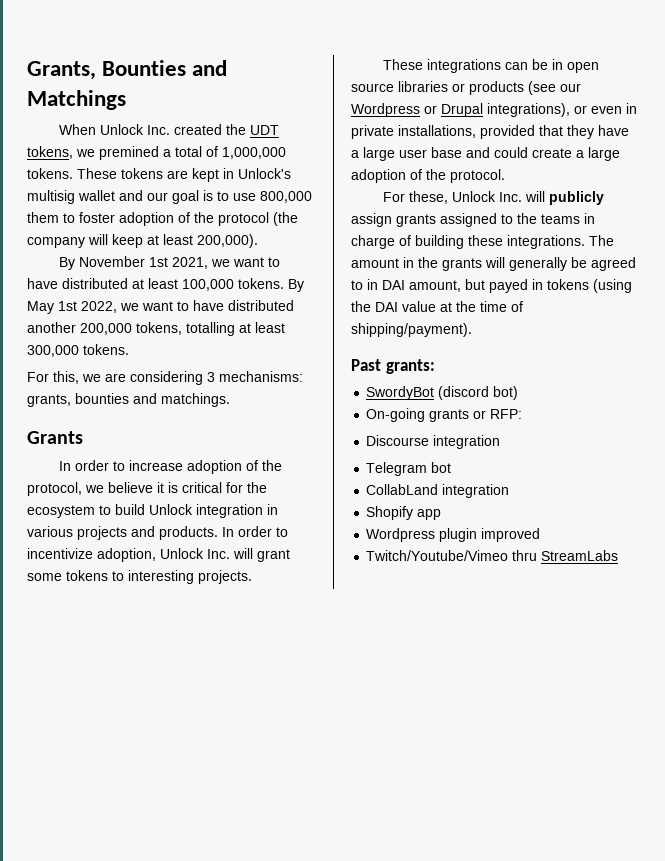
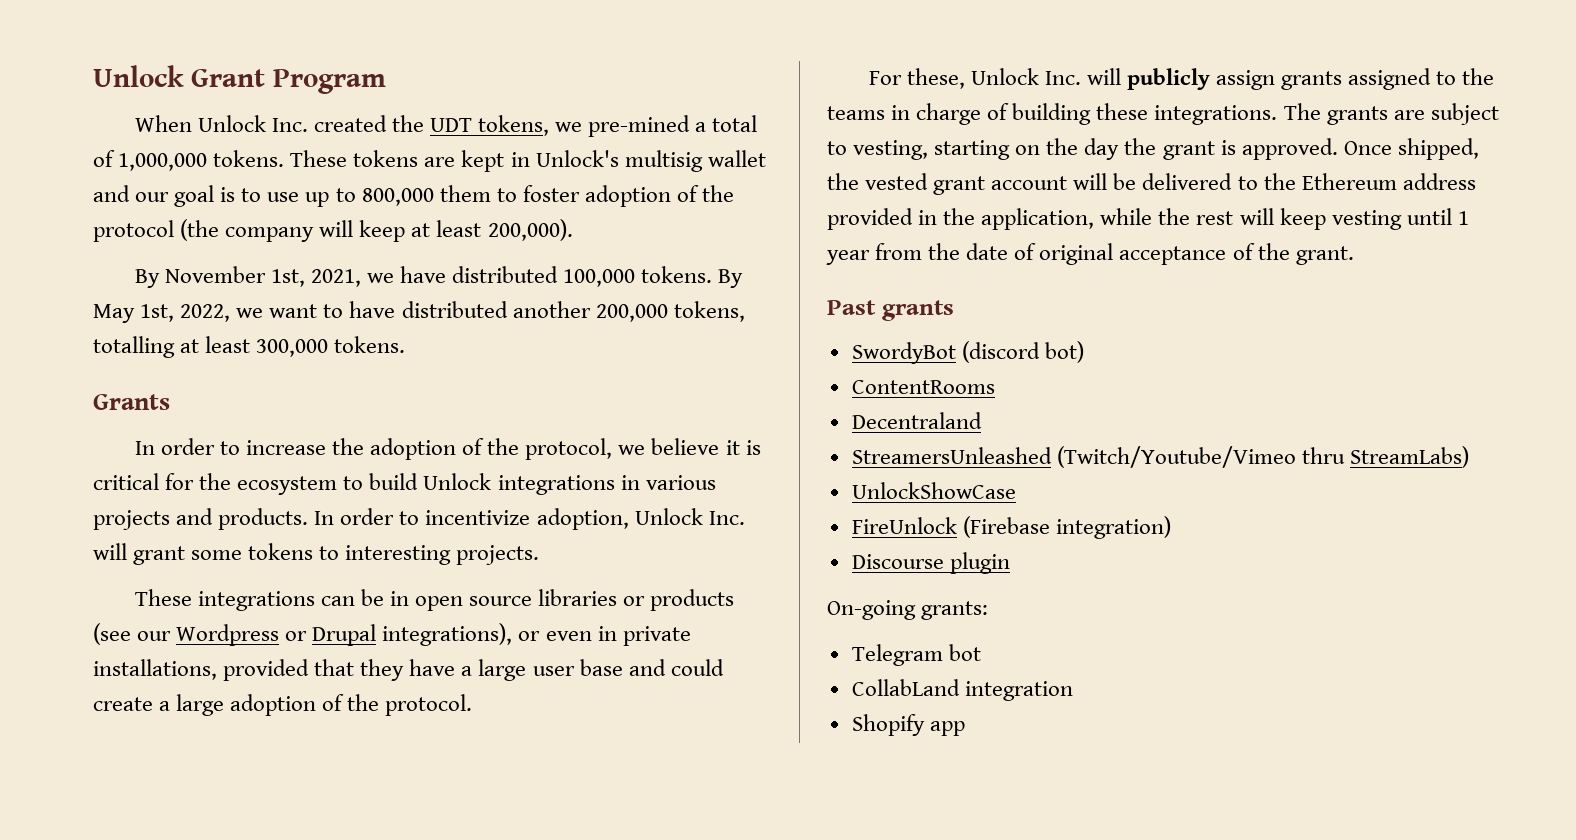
[27,60,228,80] [27,90,126,110] Grants, Bounties and Matchings -> [93,65,386,94] Unlock Grant Program
[99,146,159,160] premined -> [588,115,691,137] pre-mined
(256, 197) none -> [305,188,356,207] up to
[149,257,169,267] 1st -> [270,269,305,287] 1st,
[233,257,281,267] [27,278,178,289] want to have distributed at least -> [400,266,559,283] have distributed
[58,301,77,311] 1st -> [140,304,175,322] 1st,
[27,371,303,385] [27,393,230,407] // For this, we are considering 3 mechanisms: grants, bounties and matchings. -> (406, 344) none
(184, 465) none -> [332,438,365,455] the
[196,504,263,518] integration -> [497,475,615,495] integrations
[351,257,636,271] [351,279,632,293] [351,301,523,312] [351,323,472,337] amount in the grants will generally be agreed to in DAI amount, but payed in tokens (using the DAI value at the time of shipping/payment). -> [1326,103,1499,125] [827,138,1479,160] [827,173,1476,195] [827,208,1469,230] [826,243,1354,265] grants are subject to vesting, starting on the day the grant is approved. Once shipped, the vested grant account will be delivered to the Ethereum address provided in the application, while the rest will keep vesting until 1 year from the date of original acceptance of the grant.
[385,359,435,374] grants: -> [881,300,954,321] grants
[366,408,523,422] [366,435,501,449] On-going grants or RFP: // Discourse integration -> [851,380,995,394] [851,412,982,429] [851,446,1469,468] [851,482,1016,499] [851,516,1171,539] [851,552,1010,574] [827,600,989,620] ContentRooms // Decentraland // StreamersUnleashed (Twitch/Youtube/Vimeo thru StreamLabs) // UnlockShowCase // FireUnlock (Firebase integration) // Discourse plugin // On-going grants:
[366,528,541,542] [366,550,619,561] // Wordpress plugin improved // Twitch/Youtube/Vimeo thru StreamLabs -> (965, 728) none

